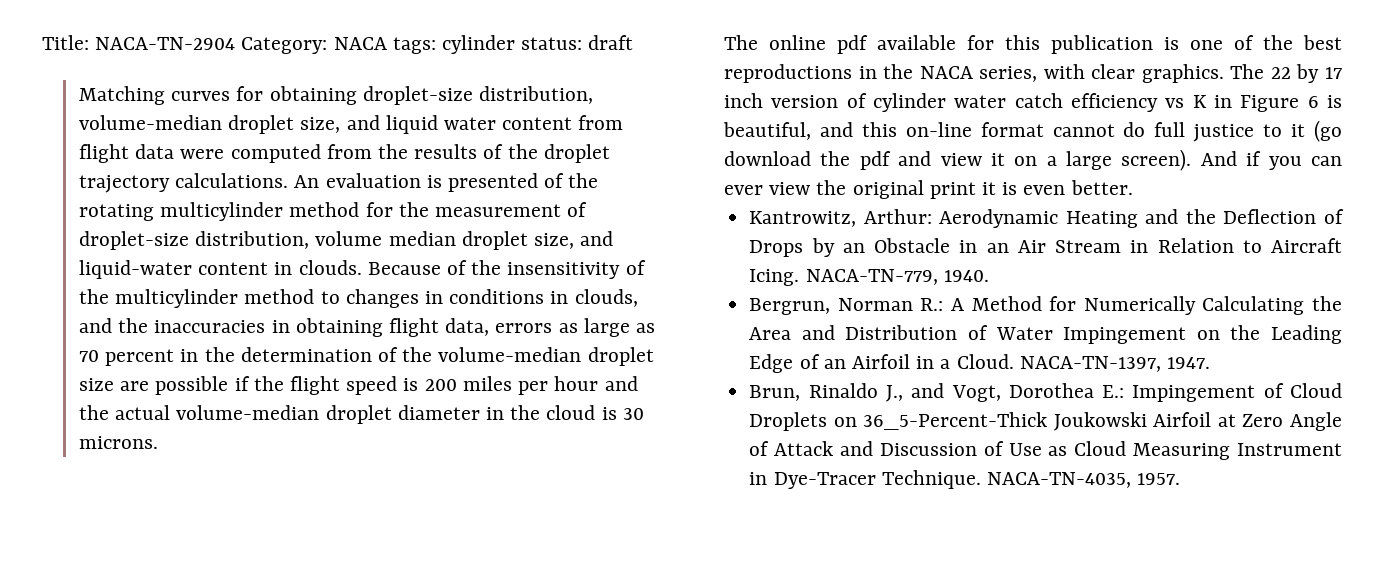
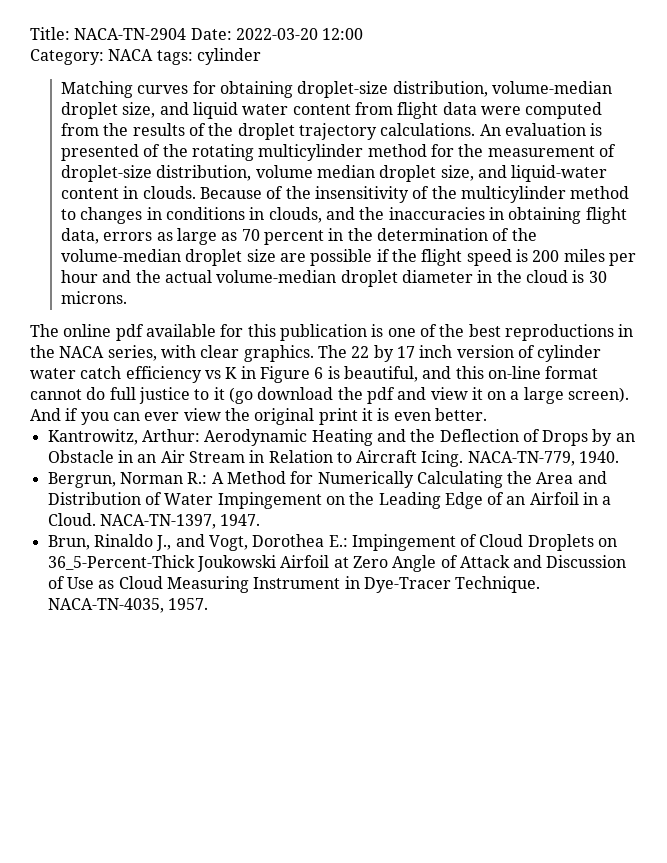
(236, 43) none -> [190,28,364,40] Date: 2022-03-20 12:00 //
[521,35,634,50] status: draft -> (261, 56) none

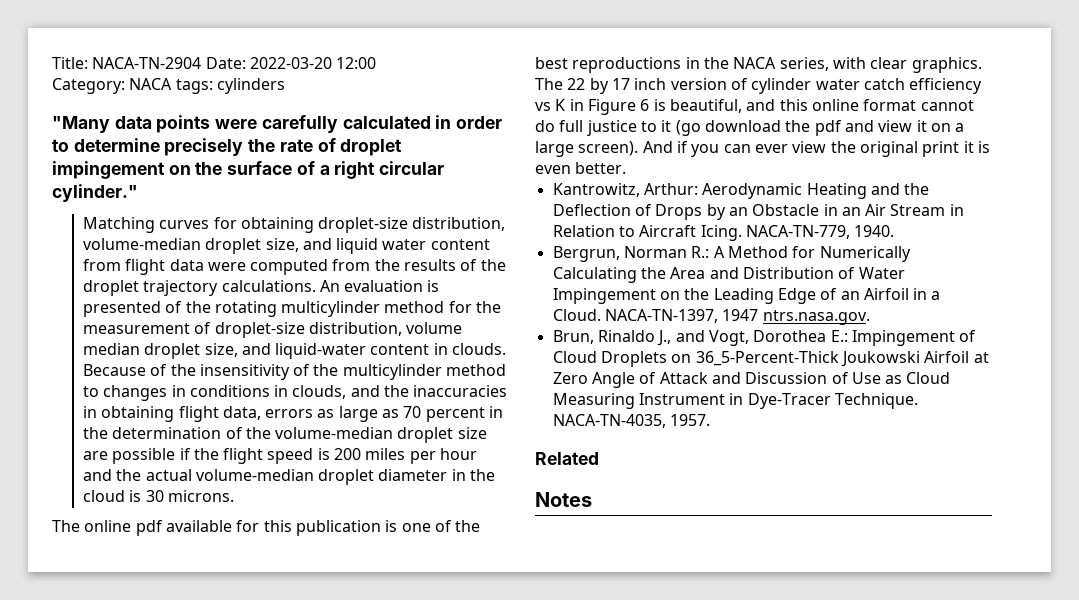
[196,48,261,65] cylinder -> [216,78,285,94] [52,115,503,133] [52,138,403,156] [52,161,445,179] [52,184,138,202] cylinders // "Many data points were carefully calculated in order to determine precisely the rate of droplet impingement on the surface of a right circular cylinder."
[487,366,541,379] on-line -> [811,99,859,111] online
[220,514,261,526] 1947. -> [722,309,870,325] 1947 ntrs.nasa.gov.
(208, 604) none -> [535,452,599,465] [535,492,592,507] // Related // Notes

